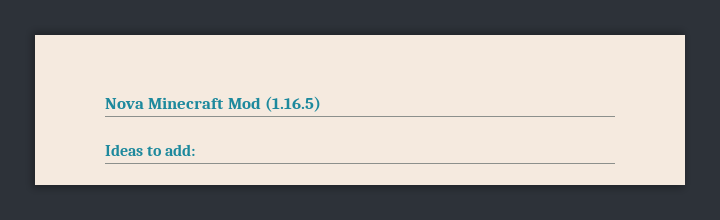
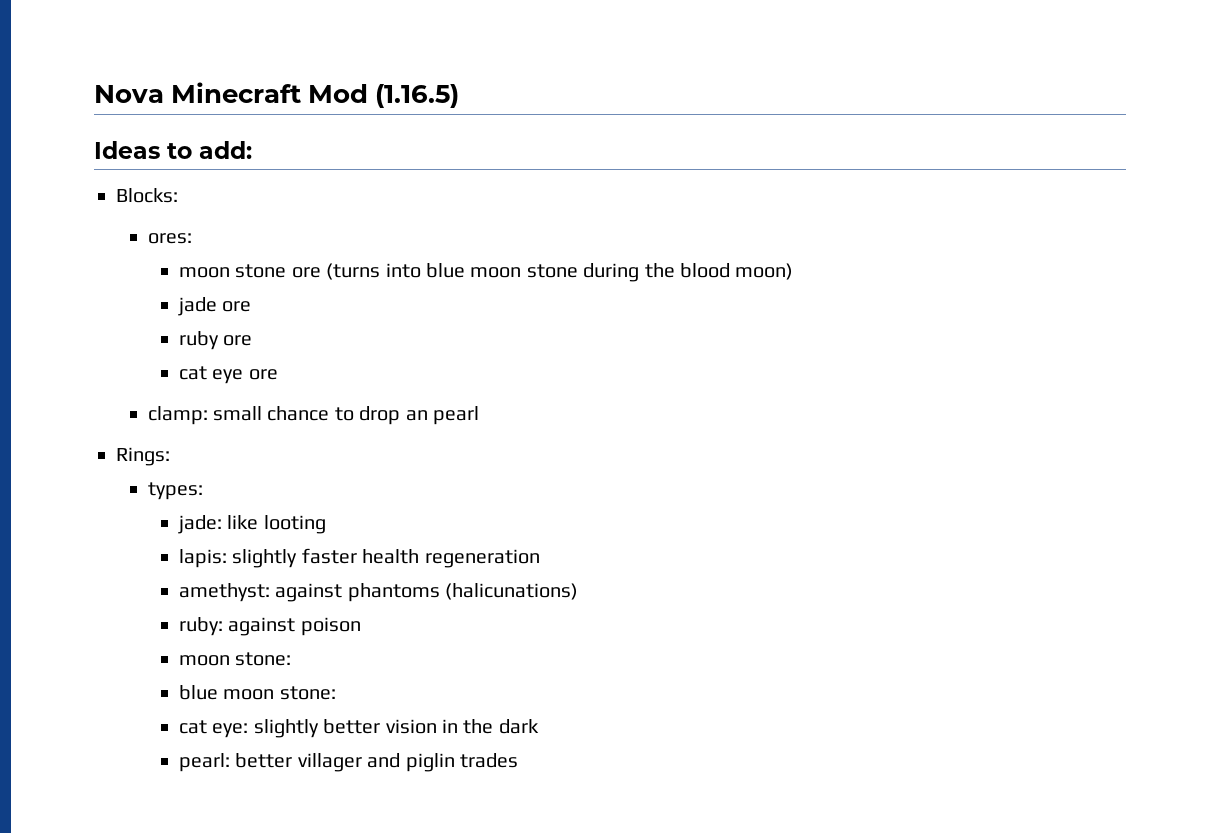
(196, 150) none -> [116,188,178,203] [147,233,192,244] [179,263,794,282] [178,297,252,316] [179,331,253,350] [179,366,278,384] [147,406,479,425] [116,447,170,466] [147,482,203,500] [178,515,326,534] [179,548,540,568] [179,583,579,602] [179,617,361,636] [179,652,292,666] [179,685,336,700] [179,719,539,738] [179,753,519,772] // Blocks: // ores: // moon stone ore (turns into blue moon stone during the blood moon) // jade ore // ruby ore // cat eye ore // clamp: small chance to drop an pearl // Rings: // types: // jade: like looting // lapis: slightly faster health regeneration // amethyst: against phantoms (halicunations) // ruby: against poison // moon stone: // blue moon stone: // cat eye: slightly better vision in the dark // pearl: better villager and piglin trades

